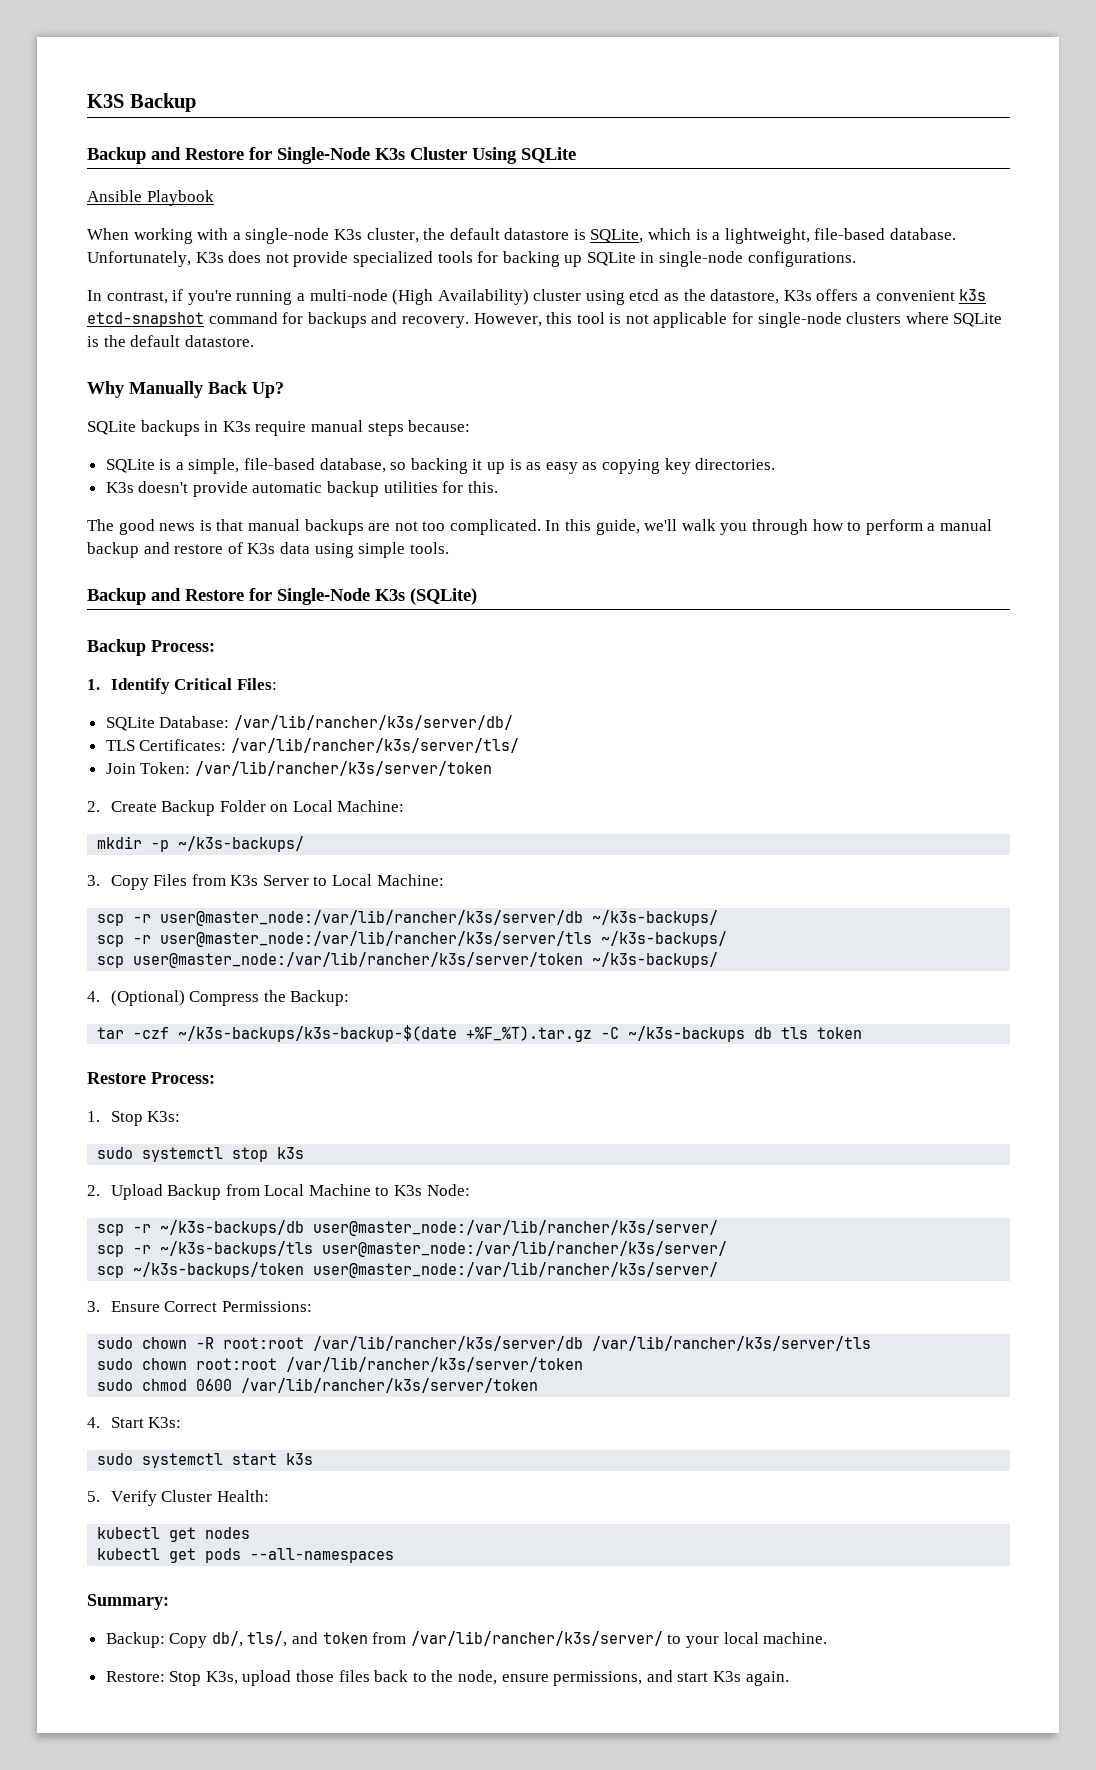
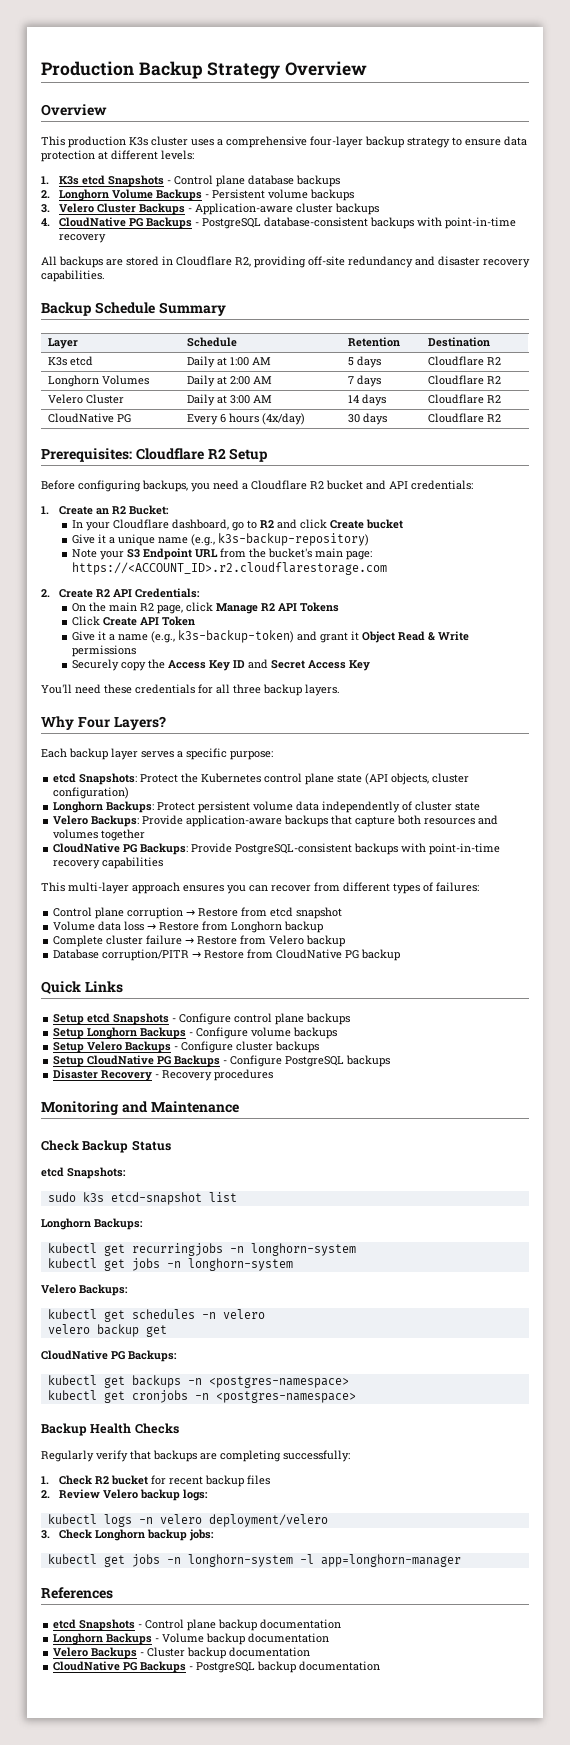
[87,93,196,112] [87,147,576,164] [87,190,214,206] [87,228,957,244] [87,251,856,267] [87,289,987,305] [87,312,1003,328] [87,335,254,347] [87,381,284,398] [87,420,471,436] [105,458,776,474] [105,481,498,497] [87,519,992,535] [87,542,449,558] [87,588,477,605] [87,639,215,656] [87,678,277,694] [105,715,513,731] [105,738,519,753] [105,761,492,776] [87,800,405,816] [97,836,305,852] [87,874,444,890] [97,910,719,926] [97,931,728,947] [97,952,719,968] [87,990,350,1006] [97,1025,863,1042] [87,1072,215,1084] [87,1111,181,1126] [97,1147,305,1162] [87,1184,470,1200] [97,1220,719,1236] [97,1241,728,1257] [97,1262,719,1278] [87,1301,312,1312] [97,1336,872,1351] [97,1357,584,1372] [97,1378,539,1393] [87,1417,182,1428] [97,1453,314,1468] [87,1490,269,1506] [97,1527,251,1542] [97,1548,395,1563] [87,1594,169,1610] [105,1631,828,1648] [105,1670,789,1686] K3S Backup // Backup and Restore for Single-Node K3s Cluster Using SQLite // Ansible Playbook // When working with a single-node K3s cluster, the default datastore is SQLite, which is a lightweight, file-based database. Unfortunately, K3s does not provide specialized tools for backing up SQLite in single-node configurations. // In contrast, if you're running a multi-node (High Availability) cluster using etcd as the datastore, K3s offers a convenient k3s etcd-snapshot command for backups and recovery. However, this tool is not applicable for single-node clusters where SQLite is the default datastore. // Why Manually Back Up? // SQLite backups in K3s require manual steps because: // SQLite is a simple, file-based database, so backing it up is as easy as copying key directories. // K3s doesn't provide automatic backup utilities for this. // The good news is that manual backups are not too complicated. In this guide, we'll walk you through how to perform a manual backup and restore of K3s data using simple tools. // Backup and Restore for Single-Node K3s (SQLite) // Backup Process: // 1. Identify Critical Files: // SQLite Database: /var/lib/rancher/k3s/server/db/ // TLS Certificates: /var/lib/rancher/k3s/server/tls/ // Join Token: /var/lib/rancher/k3s/server/token // 2. Create Backup Folder on Local Machine: // mkdir -p ~/k3s-backups/ // 3. Copy Files from K3s Server to Local Machine: // scp -r user@master_node:/var/lib/rancher/k3s/server/db ~/k3s-backups/ // scp -r user@master_node:/var/lib/rancher/k3s/server/tls ~/k3s-backups/ // scp user@master_node:/var/lib/rancher/k3s/server/token ~/k3s-backups/ // 4. (Optional) Compress the Backup: // tar -czf ~/k3s-backups/k3s-backup-$(date +%F_%T).tar.gz -C ~/k3s-backups db tls token // Restore Process: // 1. Stop K3s: // sudo systemctl stop k3s // 2. Upload Backup from Local Machine to K3s Node: // scp -r ~/k3s-backups/db user@master_node:/var/lib/rancher/k3s/server/ // scp -r ~/k3s-backups/tls user@master_node:/var/lib/rancher/k3s/server/ // scp ~/k3s-backups/token user@master_node:/var/lib/rancher/k3s/server/ // 3. Ensure Correct Permissions: // sudo chown -R root:root /var/lib/rancher/k3s/server/db /var/lib/rancher/k3s/server/tls // sudo chown root:root /var/lib/rancher/k3s/server/token // sudo chmod 0600 /var/lib/rancher/k3s/server/token // 4. Start K3s: // sudo systemctl start k3s // 5. Verify Cluster Health: // kubectl get nodes // kubectl get pods --all-namespaces // Summary: // Backup: Copy db/, tls/, and token from /var/lib/rancher/k3s/server/ to your local machine. // Restore: Stop K3s, upload those files back to the node, ensure permissions, and start K3s again. -> [41,61,368,79] [41,104,107,116] [41,136,527,148] [41,150,194,162] [41,175,341,187] [41,189,355,201] [41,203,380,215] [41,217,517,229] [59,234,107,243] [41,256,530,268] [41,270,105,282] [41,302,226,316] [48,338,79,349] [187,337,238,347] [348,337,401,347] [428,337,491,347] [48,356,94,366] [187,356,272,368] [348,356,382,368] [428,356,502,366] [48,375,150,387] [187,375,273,387] [348,375,382,387] [428,375,502,385] [48,394,125,404] [187,394,273,406] [348,394,387,406] [428,394,502,404] [48,413,132,423] [187,413,306,425] [348,413,388,425] [428,413,502,423] [41,448,269,462] [41,480,473,492] [41,505,170,515] [71,519,403,531] [71,533,369,546] [71,548,372,560] [71,562,387,575] [41,588,201,598] [71,602,339,614] [71,616,195,626] [71,630,469,643] [71,645,136,657] [71,659,370,671] [41,684,340,696] [41,716,166,730] [41,748,273,760] [53,773,470,785] [53,787,130,799] [53,801,481,813] [53,815,499,827] [53,829,146,841] [53,843,501,855] [53,857,164,869] [41,882,479,894] [53,907,343,919] [53,921,324,933] [53,935,346,947] [53,949,401,961] [41,981,123,994] [53,1013,351,1025] [53,1027,338,1039] [53,1041,320,1053] [53,1055,391,1067] [53,1069,274,1081] [41,1101,239,1115] [41,1140,171,1153] [41,1167,126,1179] [47,1192,237,1205] [41,1218,143,1230] [47,1243,356,1256] [47,1258,293,1271] [41,1284,128,1296] [47,1309,265,1322] [47,1324,167,1337] [41,1350,177,1362] [47,1375,349,1388] [47,1390,356,1403] [41,1423,179,1436] [41,1450,350,1462] [41,1475,271,1487] [41,1489,209,1501] [47,1514,328,1527] [41,1529,215,1541] [47,1554,461,1567] [41,1587,113,1599] [53,1619,342,1631] [53,1633,330,1645] [53,1647,311,1659] [53,1661,381,1673] Production Backup Strategy Overview // Overview // This production K3s cluster uses a comprehensive four-layer backup strategy to ensure data protection at different levels: // 1. K3s etcd Snapshots - Control plane database backups // 2. Longhorn Volume Backups - Persistent volume backups // 3. Velero Cluster Backups - Application-aware cluster backups // 4. CloudNative PG Backups - PostgreSQL database-consistent backups with point-in-time recovery // All backups are stored in Cloudflare R2, providing off-site redundancy and disaster recovery capabilities. // Backup Schedule Summary // Layer | Schedule | Retention | Destination // K3s etcd | Daily at 1:00 AM | 5 days | Cloudflare R2 // Longhorn Volumes | Daily at 2:00 AM | 7 days | Cloudflare R2 // Velero Cluster | Daily at 3:00 AM | 14 days | Cloudflare R2 // CloudNative PG | Every 6 hours (4x/day) | 30 days | Cloudflare R2 // Prerequisites: Cloudflare R2 Setup // Before configuring backups, you need a Cloudflare R2 bucket and API credentials: // 1. Create an R2 Bucket: // In your Cloudflare dashboard, go to R2 and click Create bucket // Give it a unique name (e.g., k3s-backup-repository) // Note your S3 Endpoint URL from the bucket's main page: https://<ACCOUNT_ID>.r2.cloudflarestorage.com // 2. Create R2 API Credentials: // On the main R2 page, click Manage R2 API Tokens // Click Create API Token // Give it a name (e.g., k3s-backup-token) and grant it Object Read & Write permissions // Securely copy the Access Key ID and Secret Access Key // You'll need these credentials for all three backup layers. // Why Four Layers? // Each backup layer serves a specific purpose: // etcd Snapshots: Protect the Kubernetes control plane state (API objects, cluster configuration) // Longhorn Backups: Protect persistent volume data independently of cluster state // Velero Backups: Provide application-aware backups that capture both resources and volumes together // CloudNative PG Backups: Provide PostgreSQL-consistent backups with point-in-time recovery capabilities // This multi-layer approach ensures you can recover from different types of failures: // Control plane corruption → Restore from etcd snapshot // Volume data loss → Restore from Longhorn backup // Complete cluster failure → Restore from Velero backup // Database corruption/PITR → Restore from CloudNative PG backup // Quick Links // Setup etcd Snapshots - Configure control plane backups // Setup Longhorn Backups - Configure volume backups // Setup Velero Backups - Configure cluster backups // Setup CloudNative PG Backups - Configure PostgreSQL backups // Disaster Recovery - Recovery procedures // Monitoring and Maintenance // Check Backup Status // etcd Snapshots: // sudo k3s etcd-snapshot list // Longhorn Backups: // kubectl get recurringjobs -n longhorn-system // kubectl get jobs -n longhorn-system // Velero Backups: // kubectl get schedules -n velero // velero backup get // CloudNative PG Backups: // kubectl get backups -n <postgres-namespace> // kubectl get cronjobs -n <postgres-namespace> // Backup Health Checks // Regularly verify that backups are completing successfully: // 1. Check R2 bucket for recent backup files // 2. Review Velero backup logs: // kubectl logs -n velero deployment/velero // 3. Check Longhorn backup jobs: // kubectl get jobs -n longhorn-system -l app=longhorn-manager // References // etcd Snapshots - Control plane backup documentation // Longhorn Backups - Volume backup documentation // Velero Backups - Cluster backup documentation // CloudNative PG Backups - PostgreSQL backup documentation

